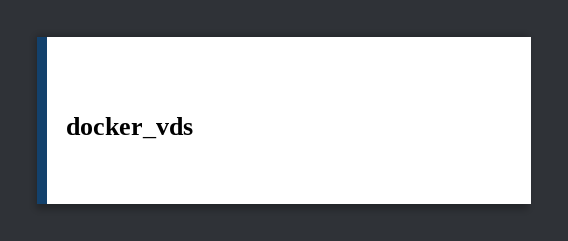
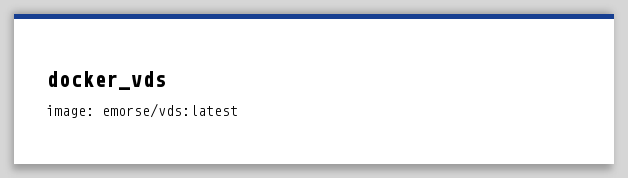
(193, 128) none -> [46,103,238,118] // image: emorse/vds:latest

